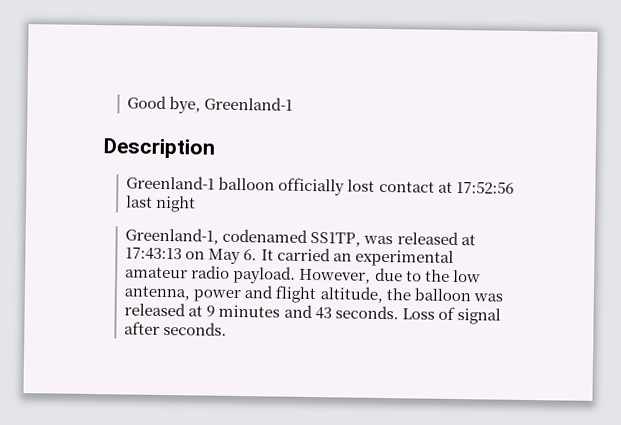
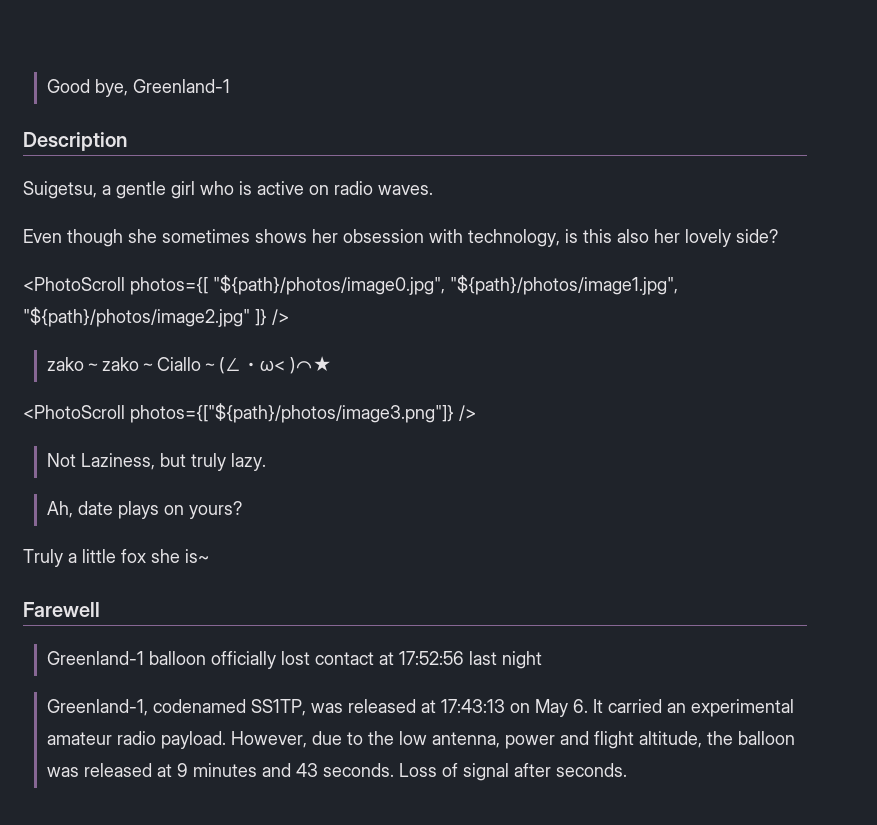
(215, 148) none -> [23,181,433,199] [23,229,778,247] [23,275,678,295] [23,307,289,327] [46,356,331,374] [23,403,476,423] [46,453,266,471] [46,501,242,519] [23,549,209,567] [23,602,100,617] // Suigetsu, a gentle girl who is active on radio waves. // Even though she sometimes shows her obsession with technology, is this also her lovely side? // <PhotoScroll photos={[ "${path}/photos/image0.jpg", "${path}/photos/image1.jpg", "${path}/photos/image2.jpg" ]} /> // zako～zako～Ciallo～(∠・ω< )⌒★ // <PhotoScroll photos={["${path}/photos/image3.png"]} /> // Not Laziness, but truly lazy. // Ah, date plays on yours? // Truly a little fox she is~ // Farewell

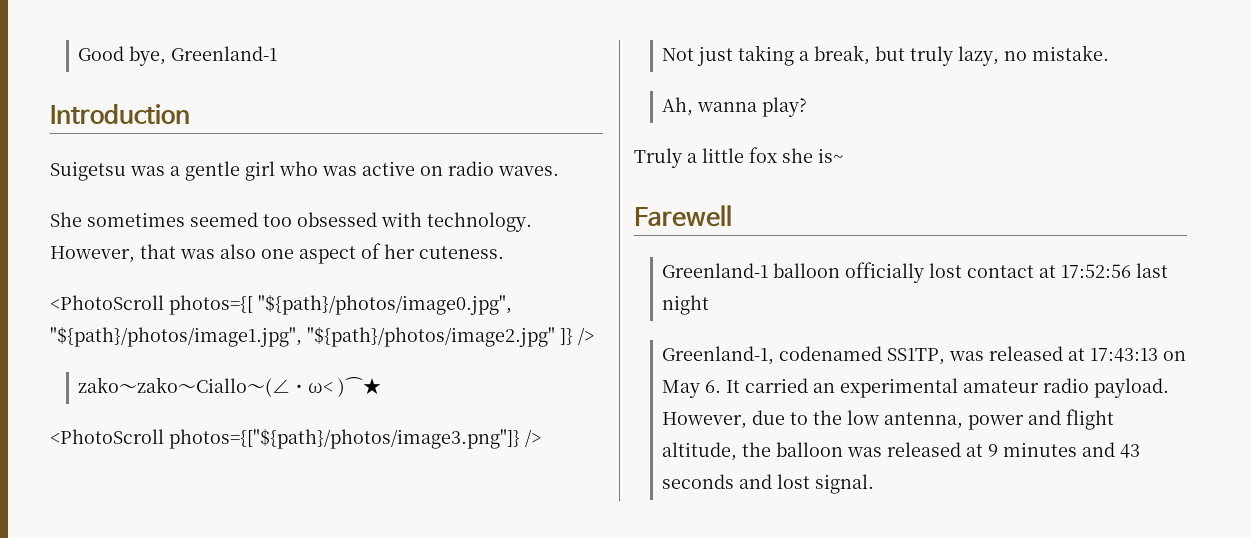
[23,132,127,151] [23,181,97,199] Description // Suigetsu, -> [50,104,190,124] [50,161,165,181] Introduction // Suigetsu was
[239,181,252,195] is -> [322,166,357,176] was
[23,229,778,247] Even though she sometimes shows her obsession with technology, is this also her lovely side? -> [50,212,532,232] [50,243,504,264] She sometimes seemed too obsessed with technology. However, that was also one aspect of her cuteness.
[80,453,266,471] [46,501,242,519] Laziness, but truly lazy. // Ah, date plays on yours? -> [697,45,1110,66] [662,97,808,117] just taking a break, but truly lazy, no mistake. // Ah, wanna play?
[322,763,627,781] seconds. Loss of signal after seconds. -> [662,474,875,494] seconds and lost signal.

